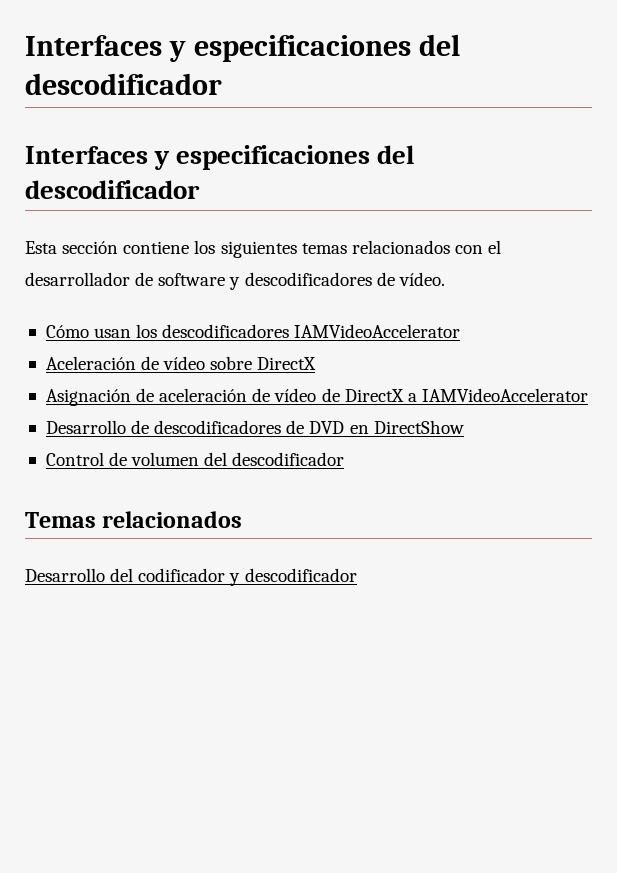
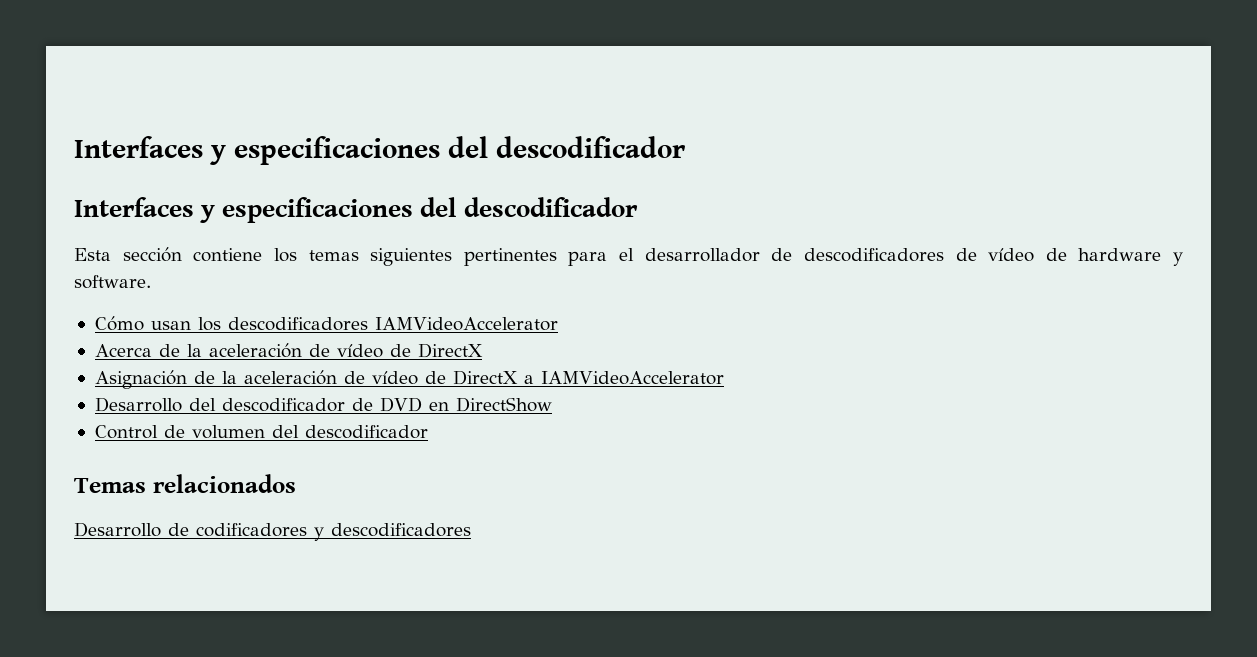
[220,240,502,258] [25,272,445,290] siguientes temas relacionados con el desarrollador de software y descodificadores de vídeo. -> [308,248,1183,266] [74,275,151,289] temas siguientes pertinentes para el desarrollador de descodificadores de vídeo de hardware y software.
[45,356,253,370] Aceleración de vídeo sobre -> [94,343,411,358] Acerca de la aceleración de vídeo de
(155, 395) none -> [221,371,237,384] la
[131,420,282,434] de descodificadores -> [188,398,345,412] del descodificador
[110,568,357,586] del codificador y descodificador -> [168,523,471,541] de codificadores y descodificadores

